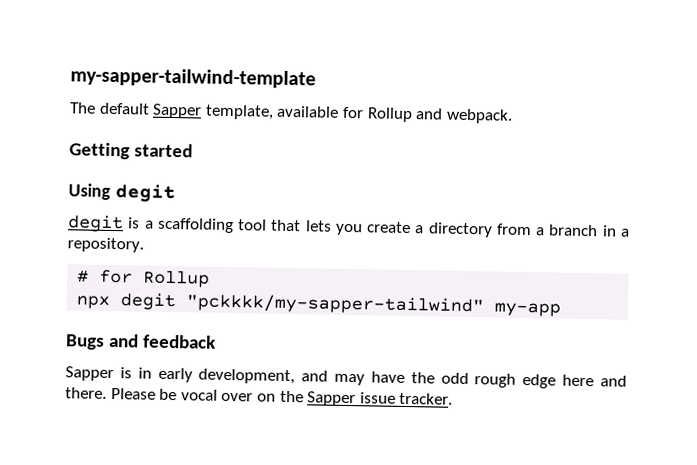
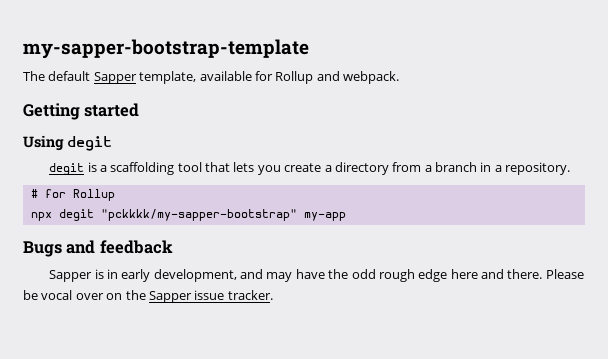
[70,67,316,89] my-sapper-tailwind-template -> [23,39,309,59] my-sapper-bootstrap-template
[186,293,485,316] "pckkkk/my-sapper-tailwind" -> [100,209,297,221] "pckkkk/my-sapper-bootstrap"

